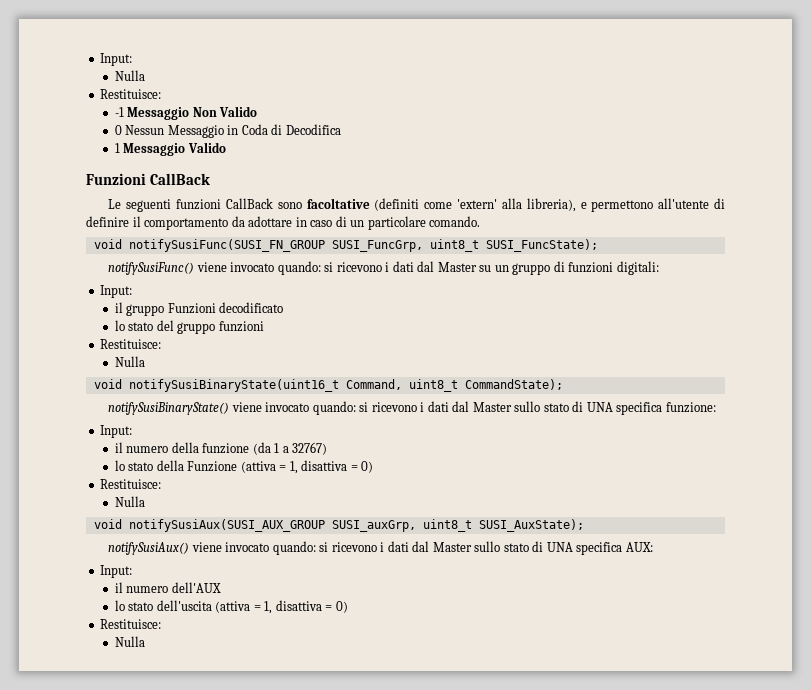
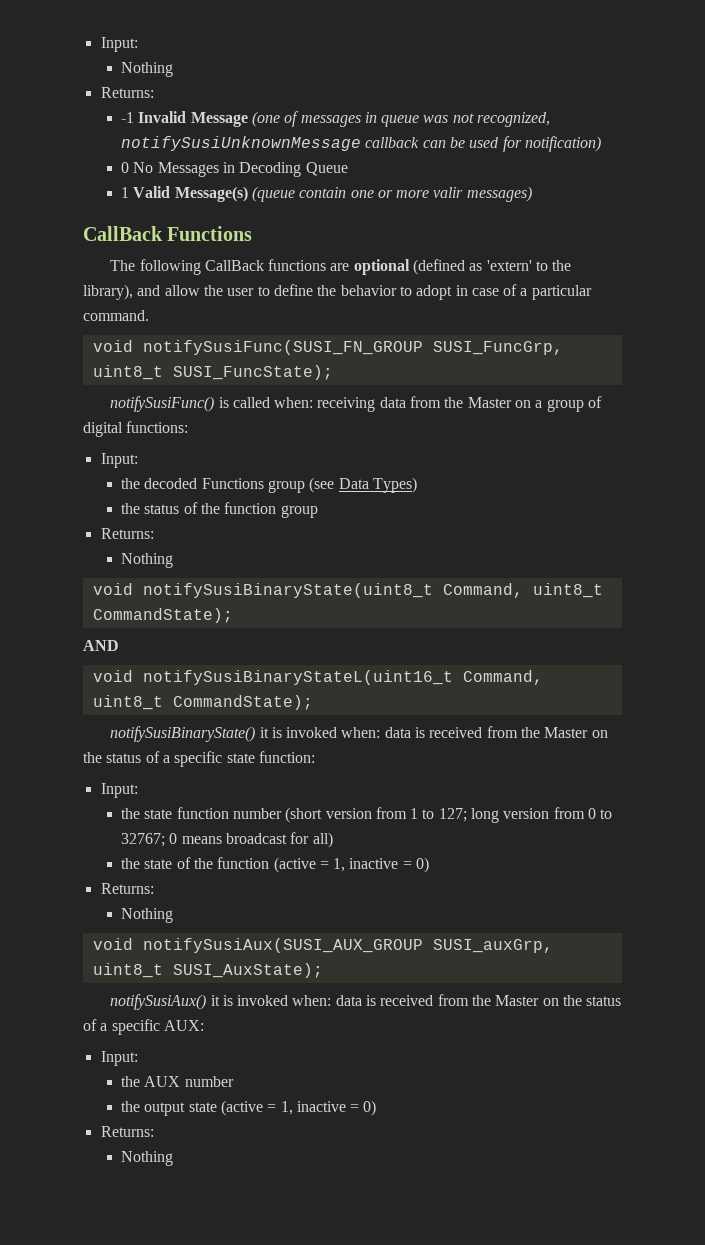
[100,53,133,66] [114,70,145,81] [100,89,162,99] Input: // Nulla // Restituisce: -> [100,37,138,52] [120,62,173,77] [100,87,154,98] Input: // Nothing // Returns:
[127,106,258,120] [114,124,341,138] [114,142,226,156] [86,173,211,185] [108,198,725,212] [86,216,481,230] Messaggio Non Valido // 0 Nessun Messaggio in Coda di Decodifica // 1 Messaggio Valido // Funzioni CallBack // Le seguenti funzioni CallBack sono facoltative (definiti come 'extern' alla libreria), e permettono all'utente di definire il comportamento da adottare in caso di un particolare comando. -> [138,111,551,127] [120,136,601,152] [120,162,348,177] [120,186,532,202] [83,226,253,241] [110,259,572,275] [83,284,592,300] [83,310,149,321] Invalid Message (one of messages in queue was not recognized, notifySusiUnknownMessage callback can be used for notification) // 0 No Messages in Decoding Queue // 1 Valid Message(s) (queue contain one or more valir messages) // CallBack Functions // The following CallBack functions are optional (defined as 'extern' to the library), and allow the user to define the behavior to adopt in case of a particular command.
[196,261,659,275] [100,285,133,298] [114,302,284,316] [114,320,264,334] [100,339,162,349] [114,356,145,367] [93,379,563,392] [108,401,716,415] [100,425,133,438] [114,442,328,455] [114,460,374,474] [100,479,162,489] [114,496,145,507] viene invocato quando: si ricevono i dati dal Master su un gruppo di funzioni digitali: // Input: // il gruppo Funzioni decodificato // lo stato del gruppo funzioni // Restituisce: // Nulla // void notifySusiBinaryState(uint16_t Command, uint8_t CommandState); // notifySusiBinaryState() viene invocato quando: si ricevono i dati dal Master sullo stato di UNA specifica funzione: // Input: // il numero della funzione (da 1 a 32767) // lo stato della Funzione (attiva = 1, disattiva = 0) // Restituisce: // Nulla -> [218,396,603,412] [83,421,189,437] [100,453,138,468] [120,477,417,493] [120,502,318,518] [100,528,154,539] [120,553,173,568] [92,583,603,598] [92,608,233,623] [83,640,119,651] [92,670,543,685] [92,695,313,710] [110,726,608,742] [83,751,315,767] [100,783,138,798] [120,807,613,823] [120,832,333,848] [120,857,430,873] [100,883,154,894] [120,908,173,923] is called when: receiving data from the Master on a group of digital functions: // Input: // the decoded Functions group (see Data Types) // the status of the function group // Returns: // Nothing // void notifySusiBinaryState(uint8_t Command, uint8_t CommandState); // AND // void notifySusiBinaryStateL(uint16_t Command, uint8_t CommandState); // notifySusiBinaryState() it is invoked when: data is received from the Master on the status of a specific state function: // Input: // the state function number (short version from 1 to 127; long version from 0 to 32767; 0 means broadcast for all) // the state of the function (active = 1, inactive = 0) // Returns: // Nothing
[191,541,653,555] [100,565,133,578] [114,582,221,593] [114,600,348,614] [100,619,162,629] [114,636,145,647] viene invocato quando: si ricevono i dati dal Master sullo stato di UNA specifica AUX: // Input: // il numero dell'AUX // lo stato dell'uscita (attiva = 1, disattiva = 0) // Restituisce: // Nulla -> [210,994,622,1006] [83,1019,204,1035] [100,1051,138,1066] [120,1076,234,1087] [120,1100,377,1116] [100,1126,154,1137] [120,1151,173,1166] it is invoked when: data is received from the Master on the status of a specific AUX: // Input: // the AUX number // the output state (active = 1, inactive = 0) // Returns: // Nothing

